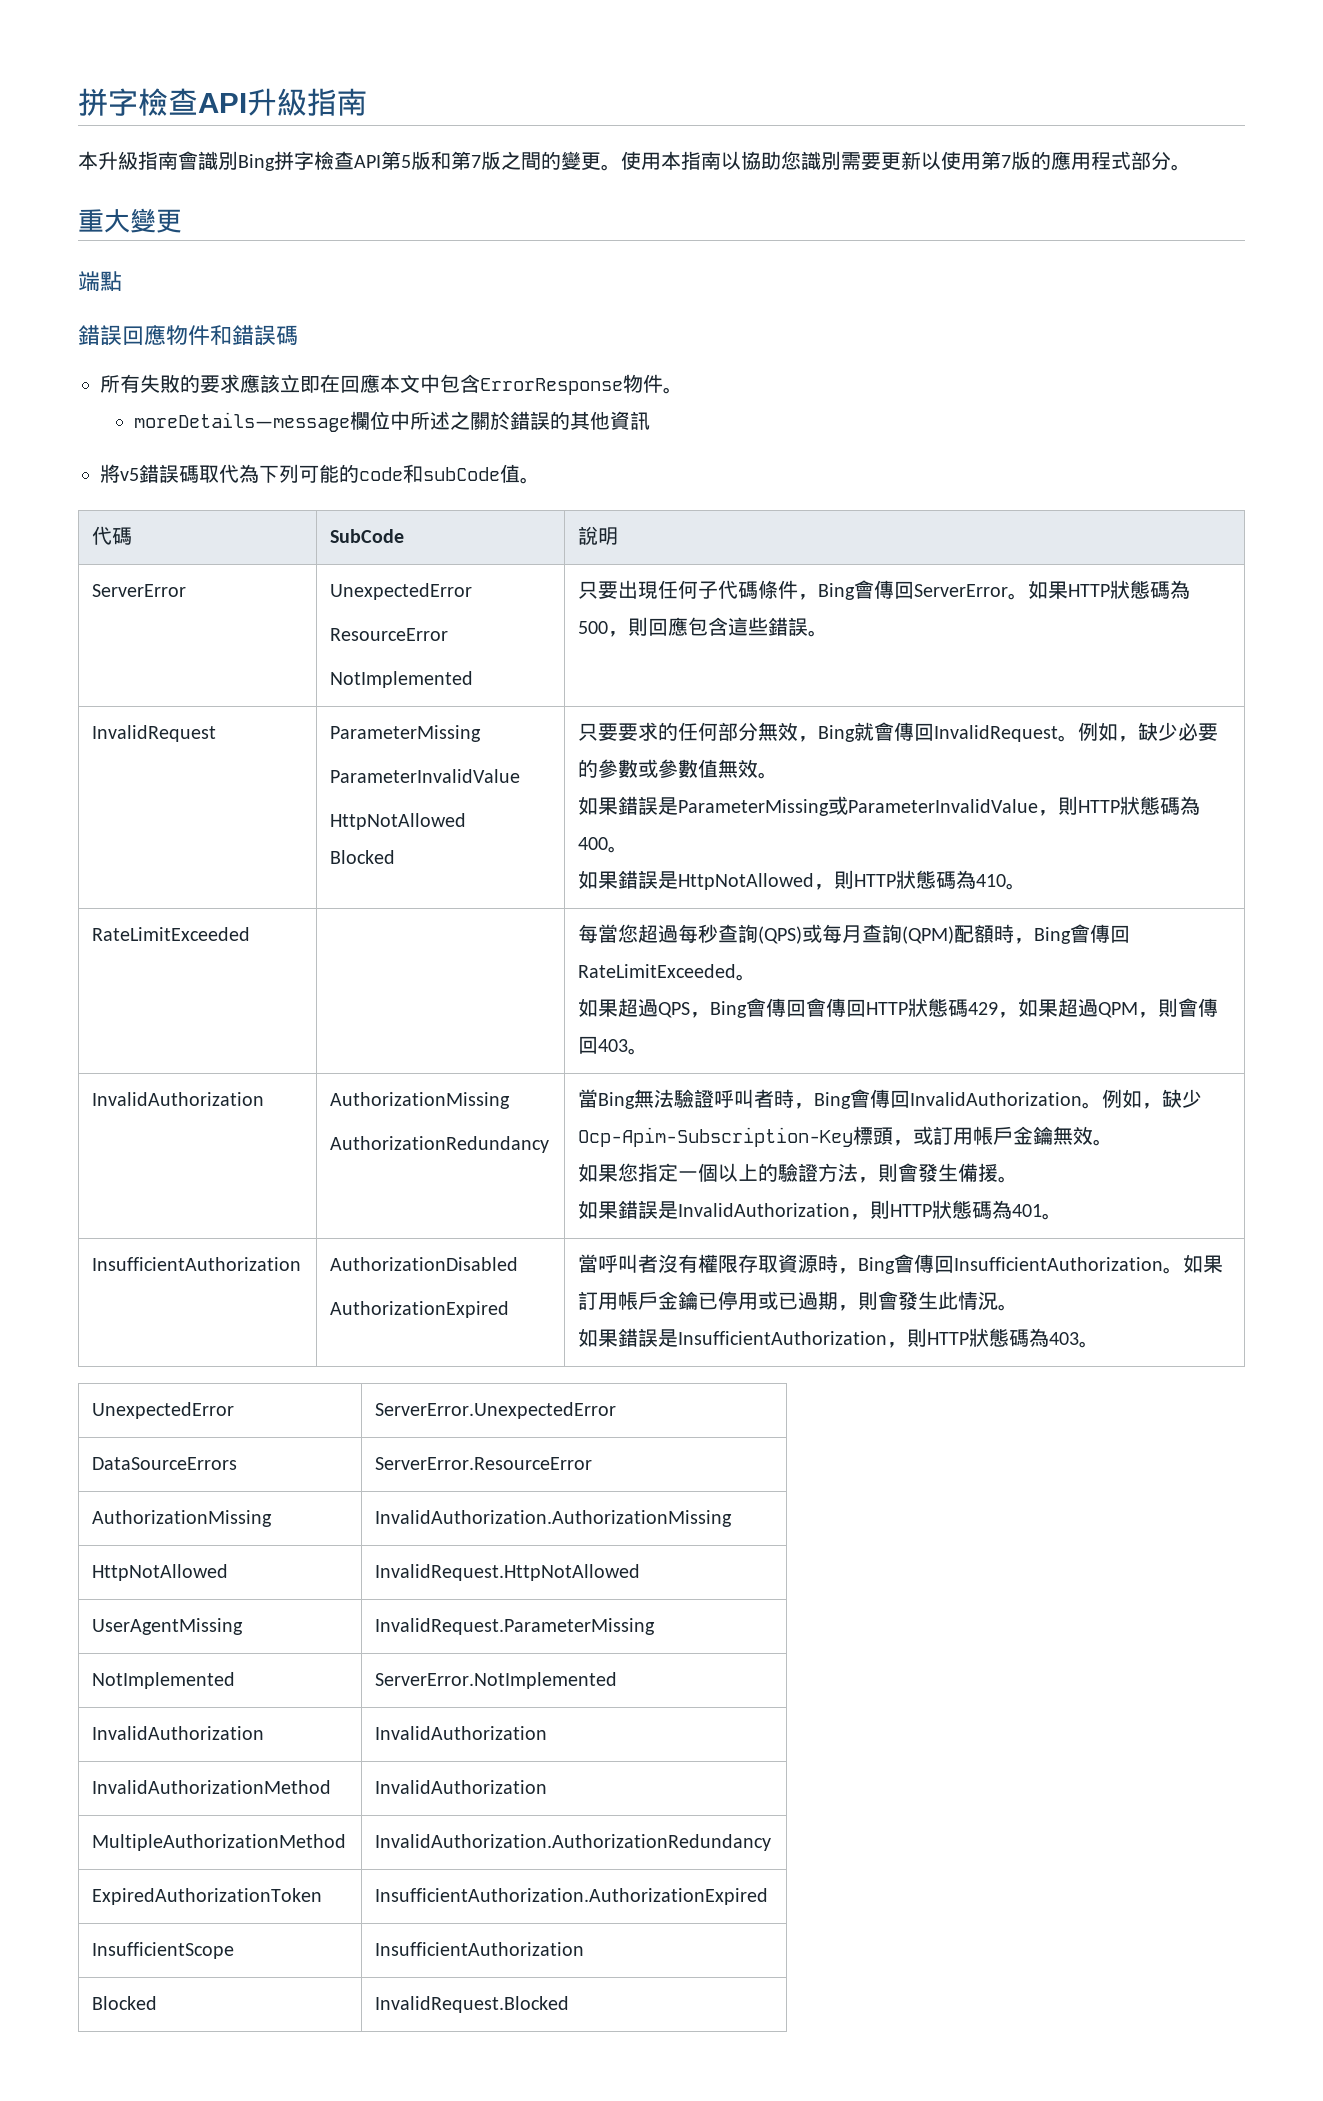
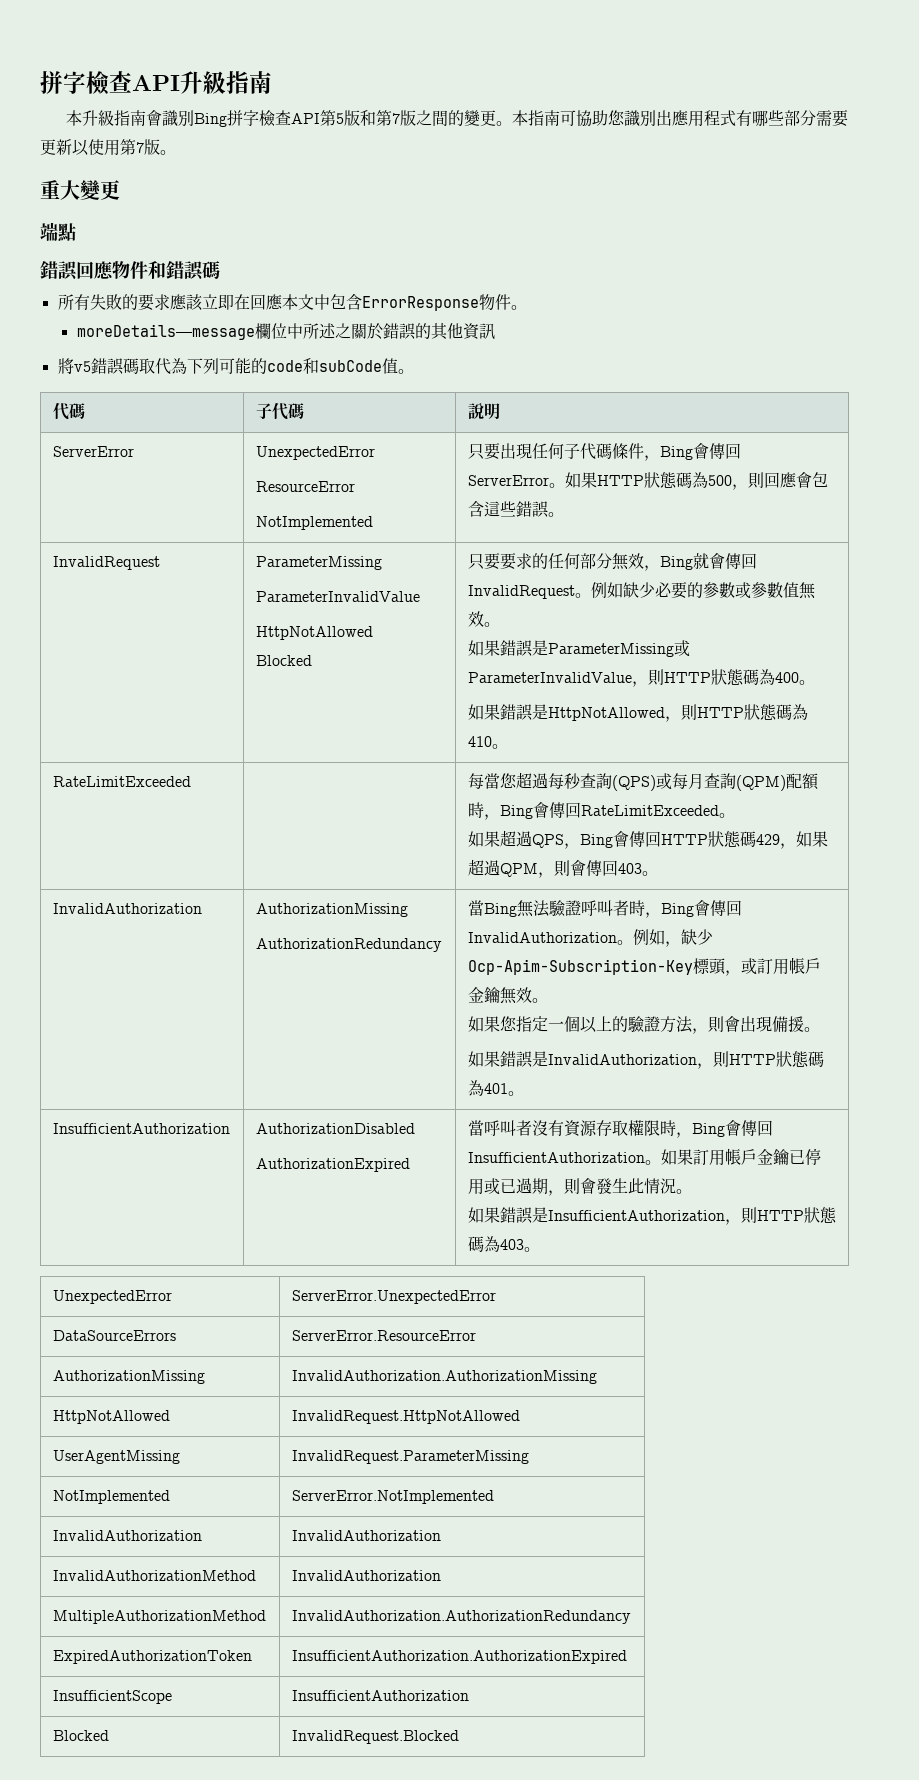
[621,151,841,170] 使用本指南以協助您識別 -> [511,110,816,127] 本指南可協助您識別出應用程式有哪些部分
[1031,151,1171,170] 的應用程式部分 -> (160, 147) none
[330,529,405,543] SubCode -> [255,402,304,420] 子代碼
(689, 626) none -> [795,472,812,488] 會
[1118,736,1139,742] ， -> (623, 590) none
[806,998,867,1017] 會傳回 -> (661, 839) none
[918,1163,959,1182] 發生 -> [739,1016,772,1032] 出現
[698,1254,819,1273] 權限存取資源 -> [563,1120,660,1137] 資源存取權限

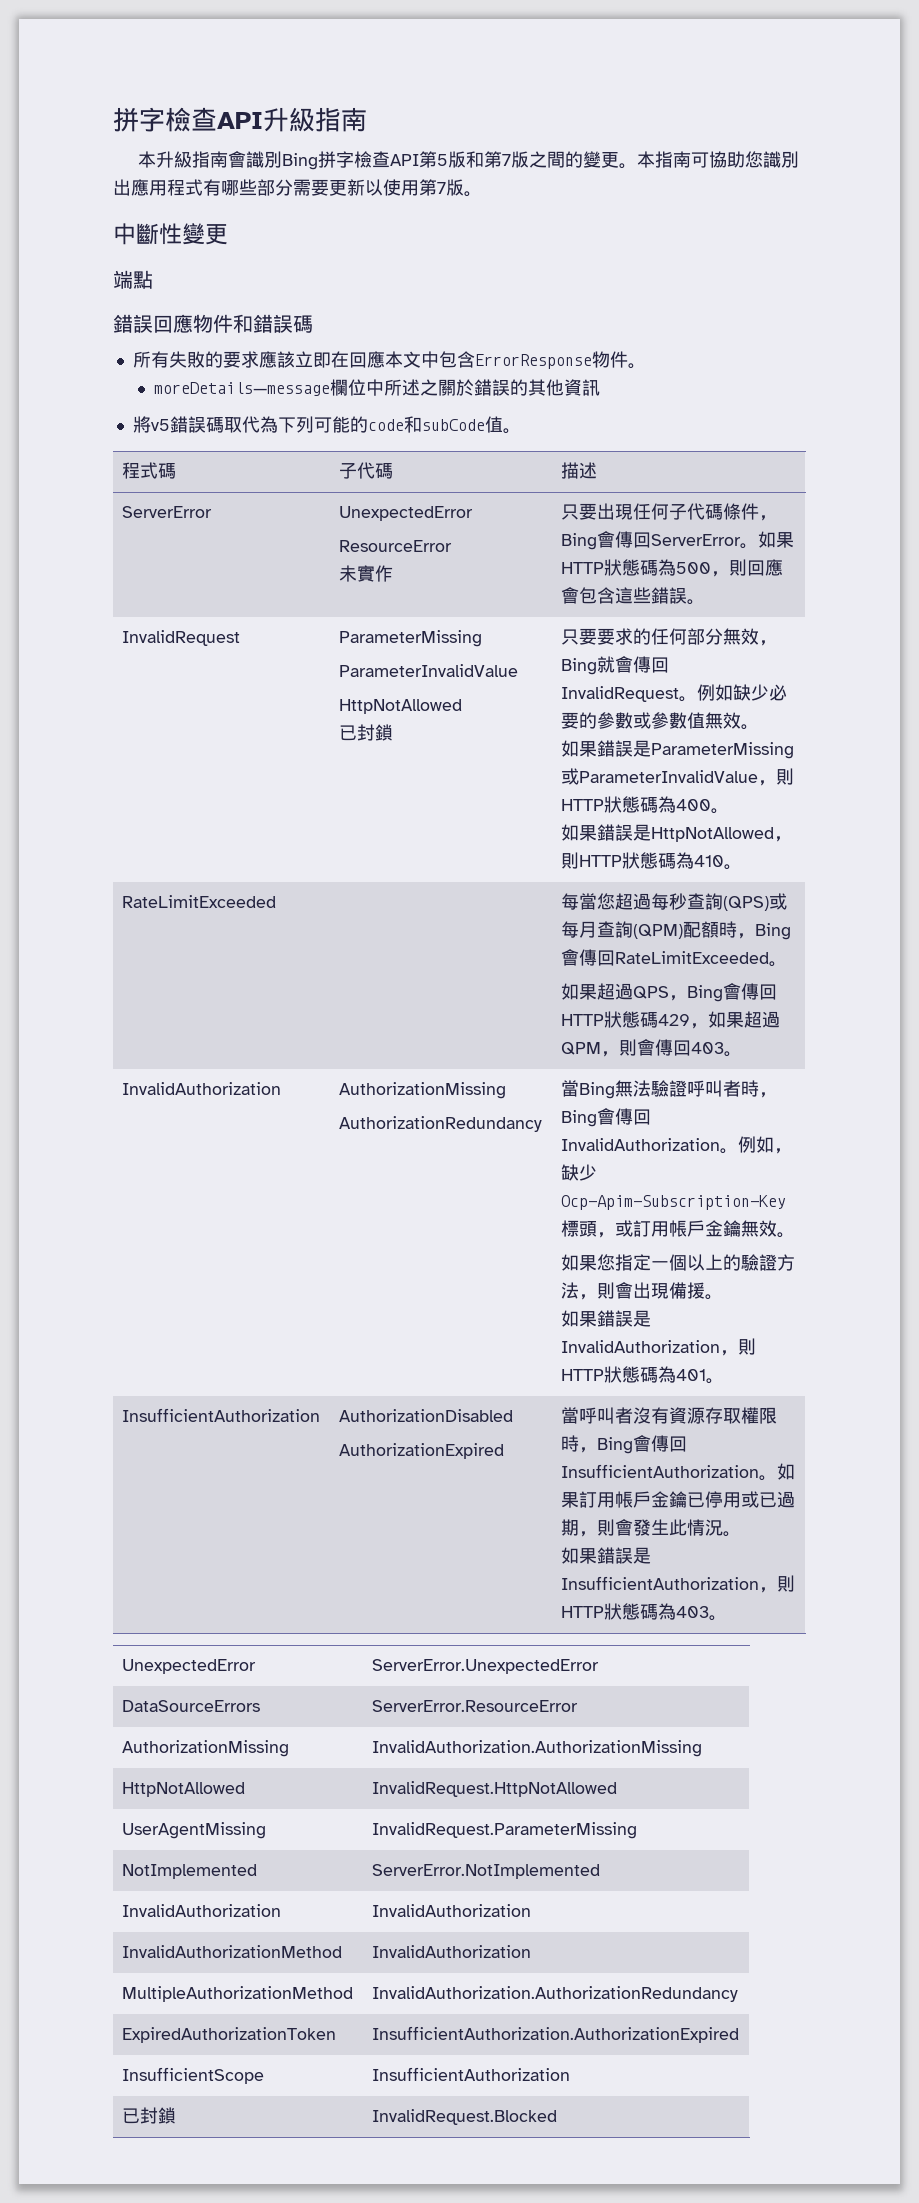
[40,180,80,200] 重大 -> [113,223,182,245] 中斷性
[52,402,69,420] 代 -> [122,462,159,479] 程式
[467,402,500,419] 說明 -> [561,462,598,479] 描述
[255,516,373,530] NotImplemented -> [339,565,394,582] 未實作
[255,655,312,666] Blocked -> [339,724,394,741] 已封鎖
[52,1730,109,1741] Blocked -> [122,2107,177,2124] 已封鎖

